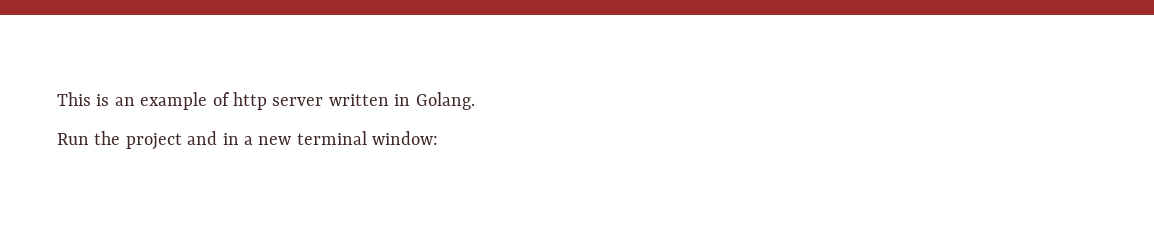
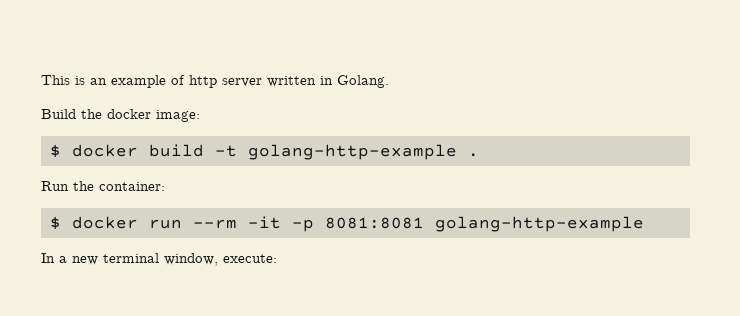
[57,131,239,150] Run the project and in -> [41,109,200,122] [50,144,479,160] [41,181,165,191] [50,216,644,232] [41,253,55,263] Build the docker image: // $ docker build -t golang-http-example . // Run the container: // $ docker run --rm -it -p 8081:8081 golang-http-example // In
[372,131,439,145] window: -> [164,253,277,266] window, execute:

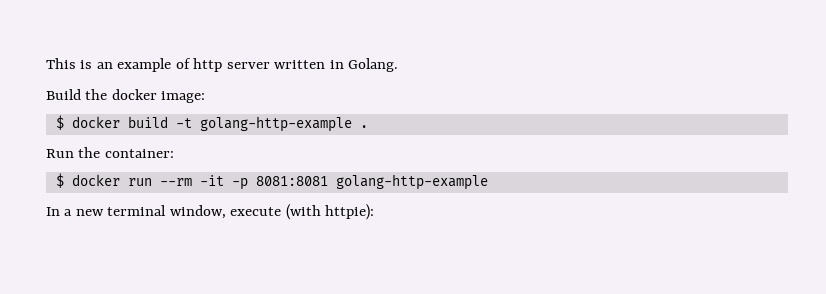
[223,254,277,263] execute: -> [230,204,375,220] execute (with httpie):

